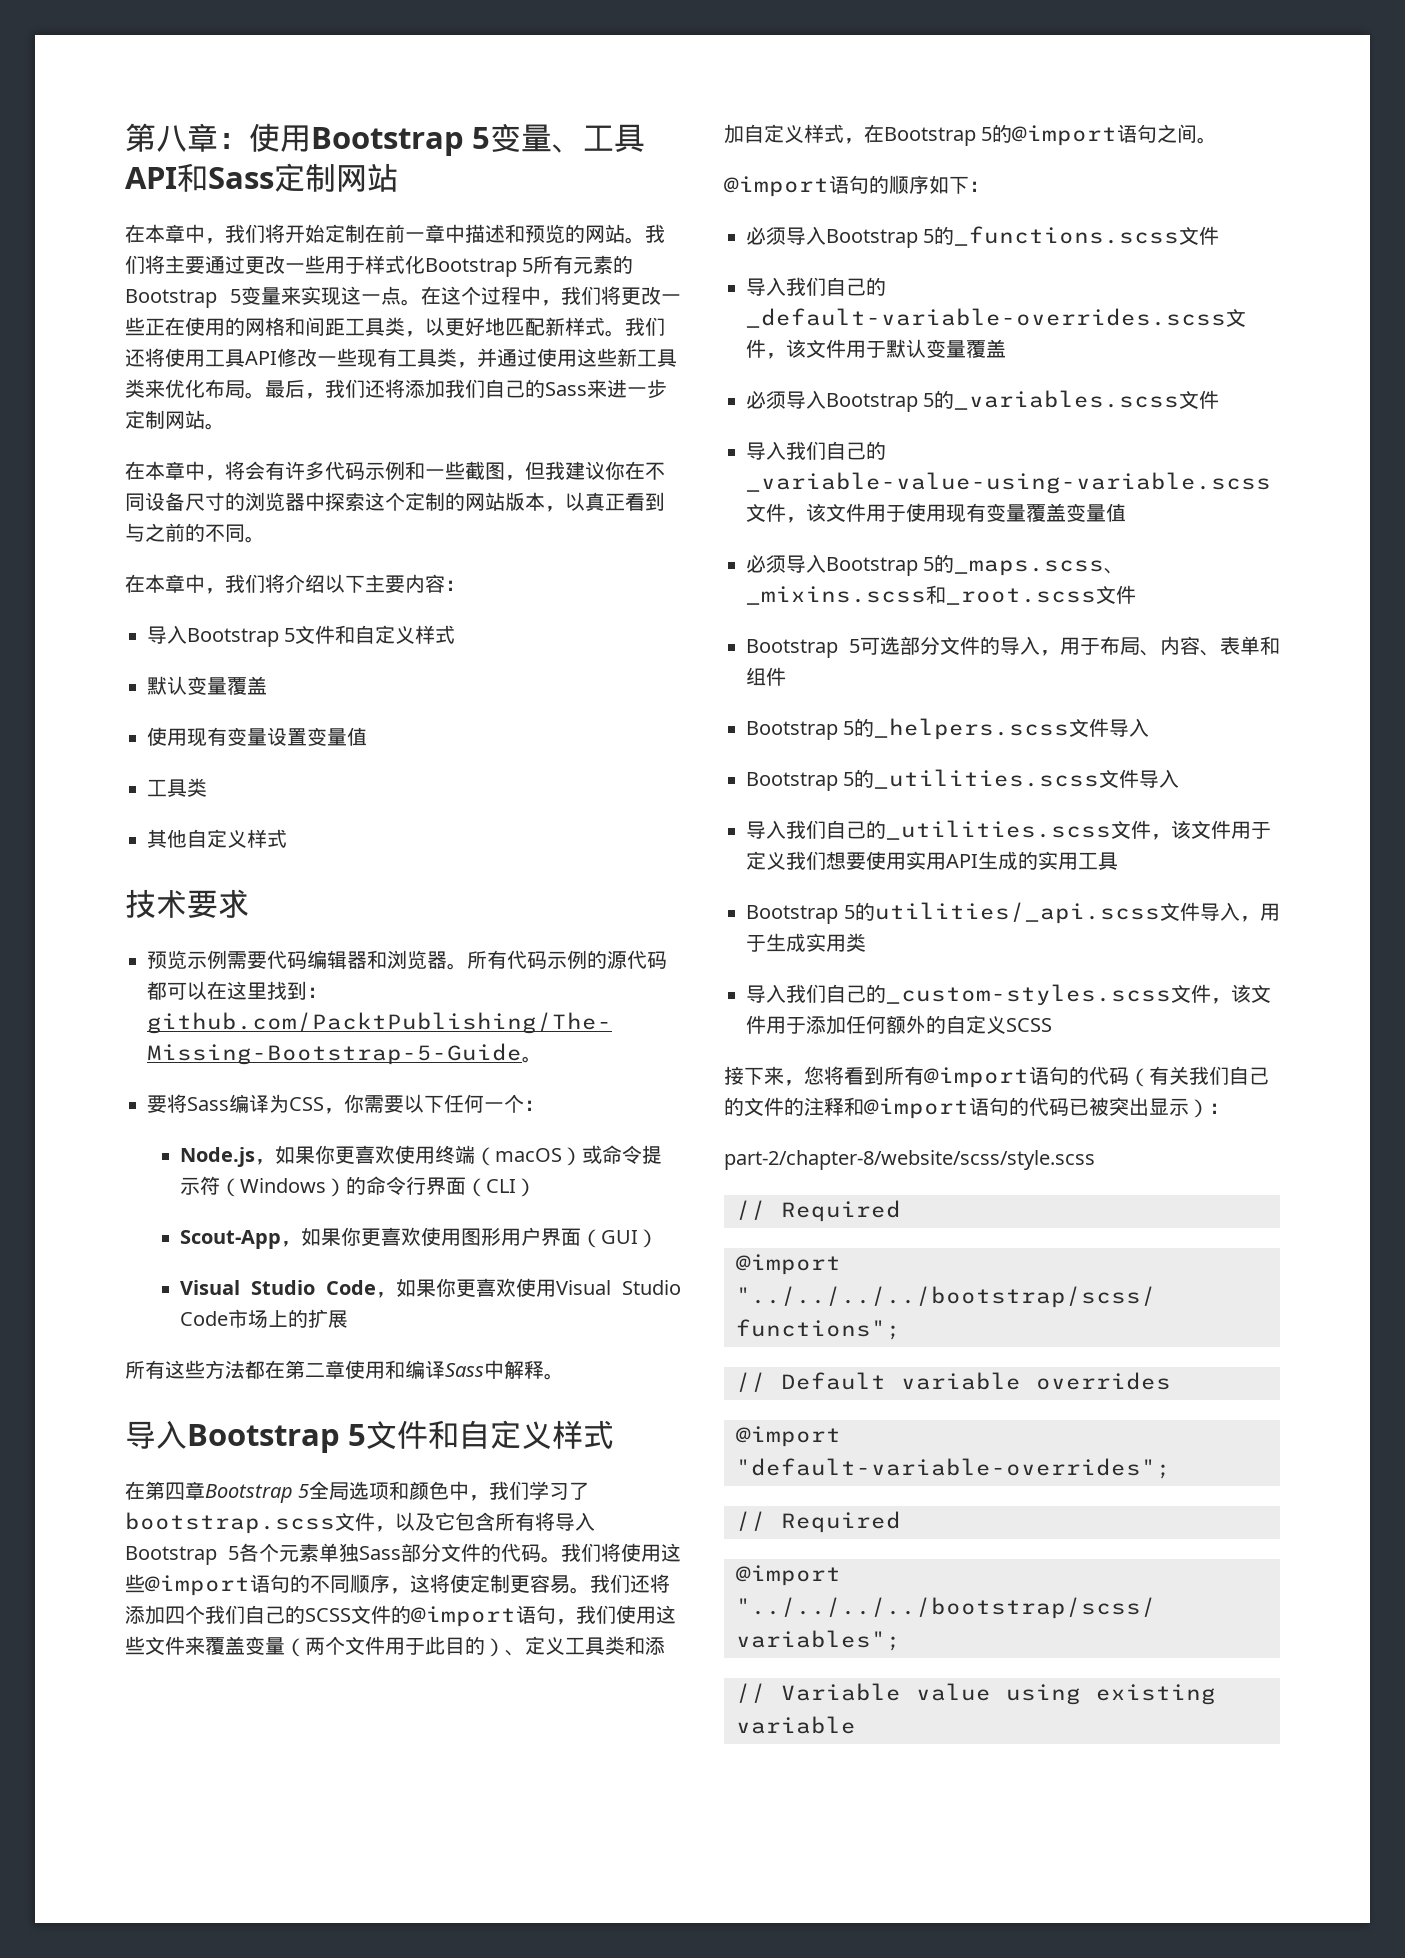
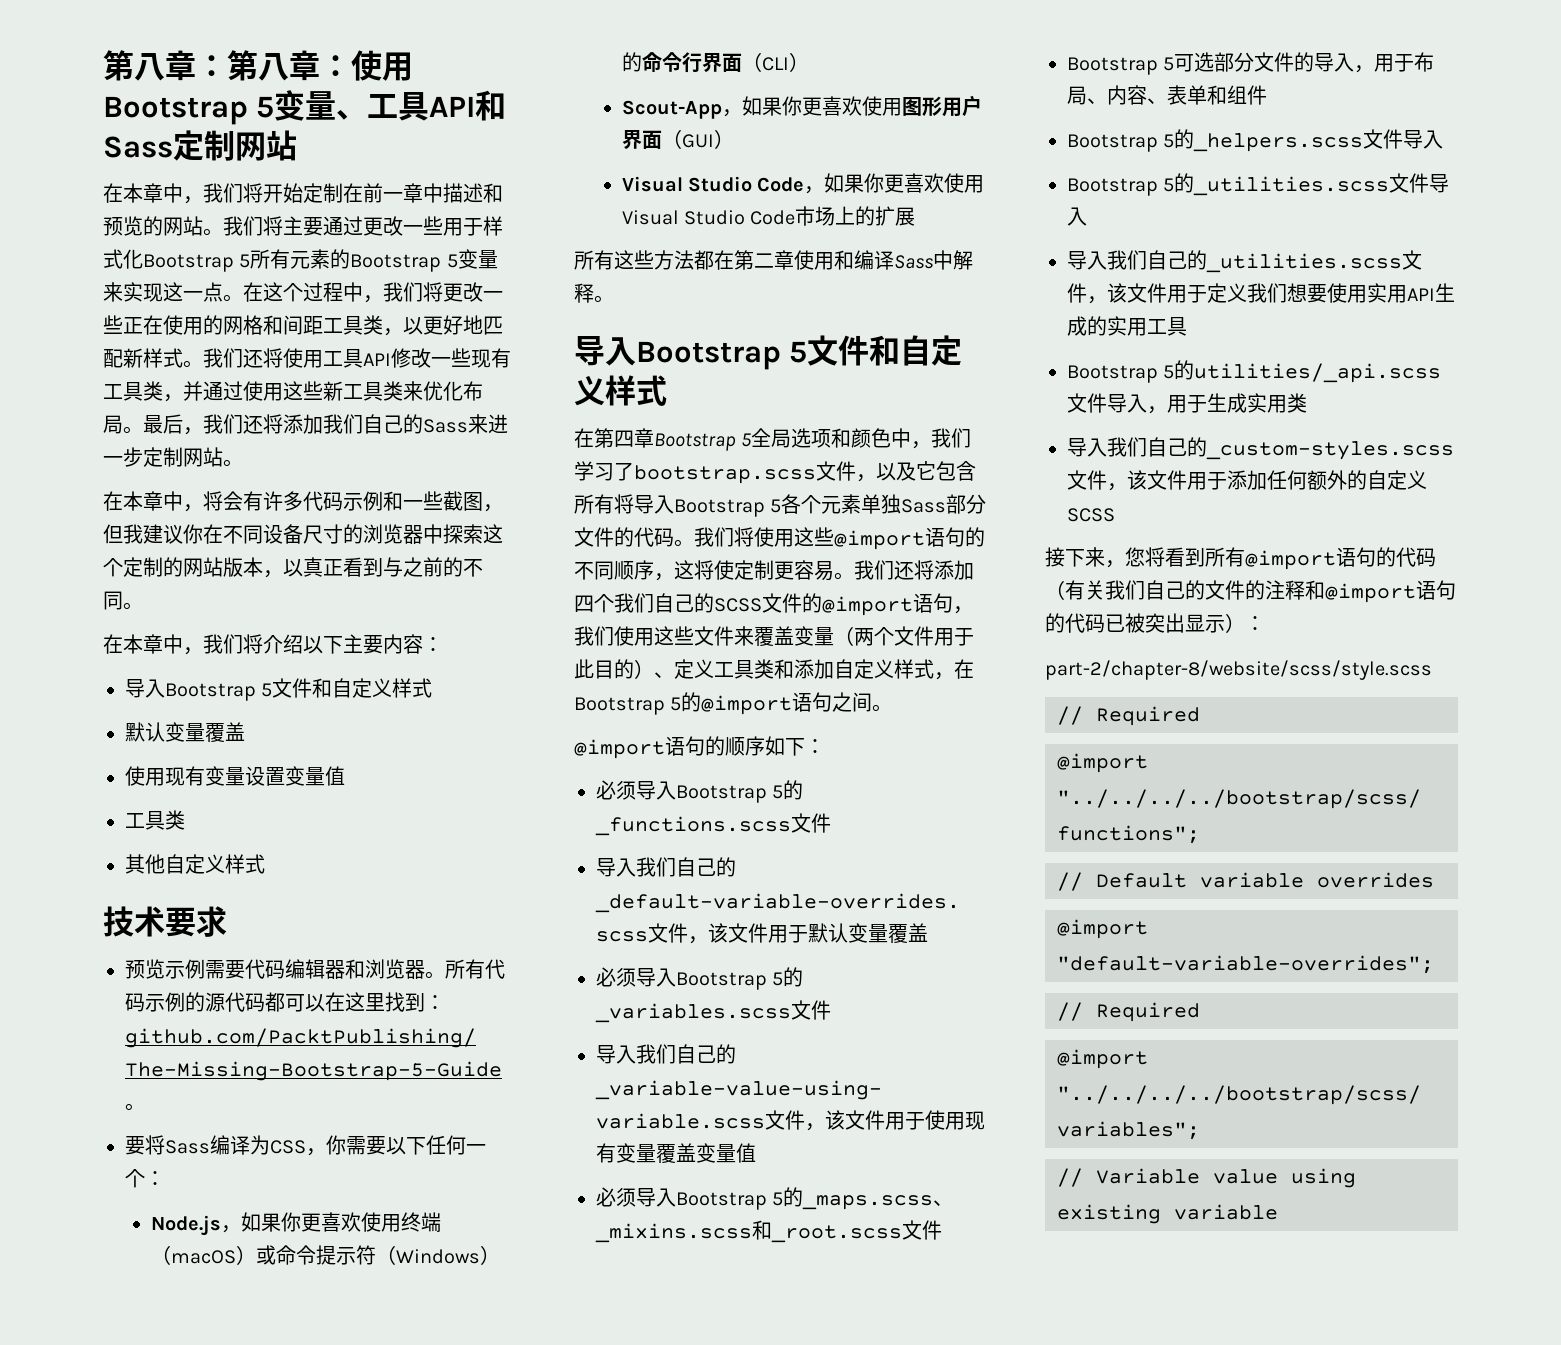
[125,123,249,152] 第八章： -> [103,50,351,81] 第八章：第八章：

